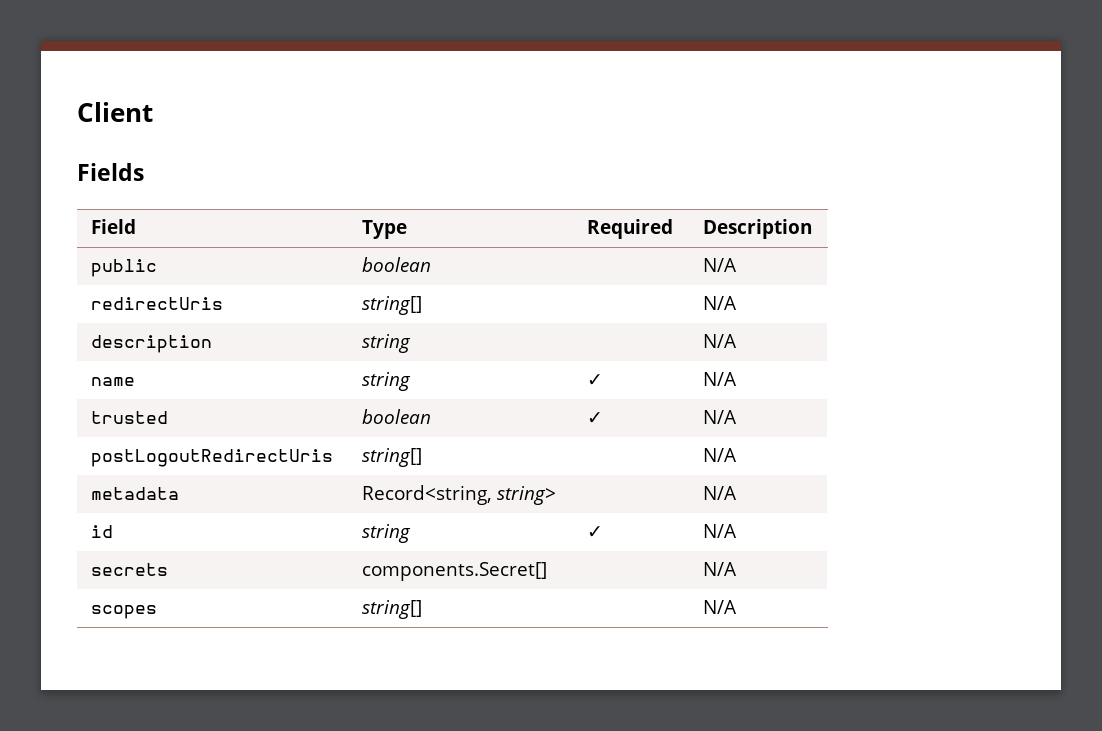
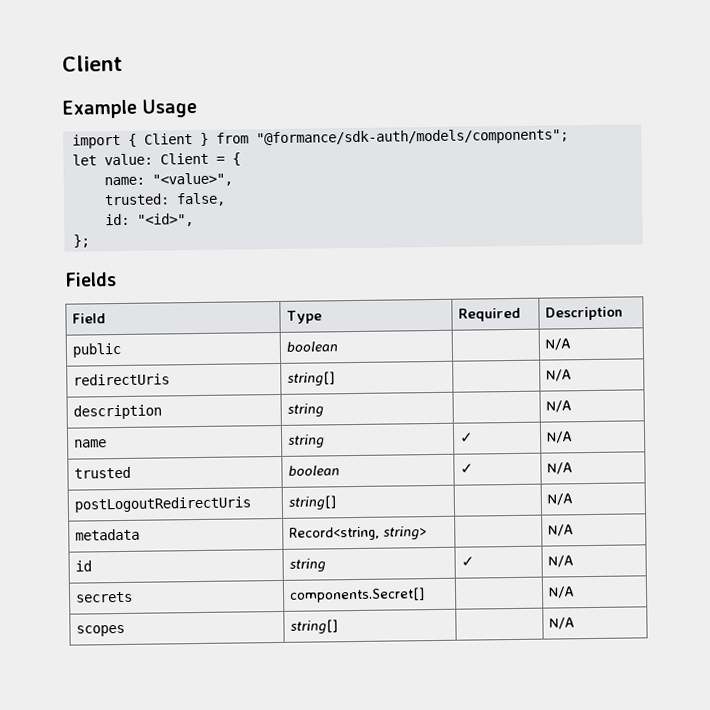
[77,102,153,122] Client -> [62,54,123,72] [62,98,197,119] [71,128,569,149] [71,152,241,166] [103,172,233,187] [103,192,226,207] [104,213,194,227] [72,234,90,248] Client // Example Usage // import { Client } from "@formance/sdk-auth/models/components"; // let value: Client = { // name: "<value>", // trusted: false, // id: "<id>", // };

